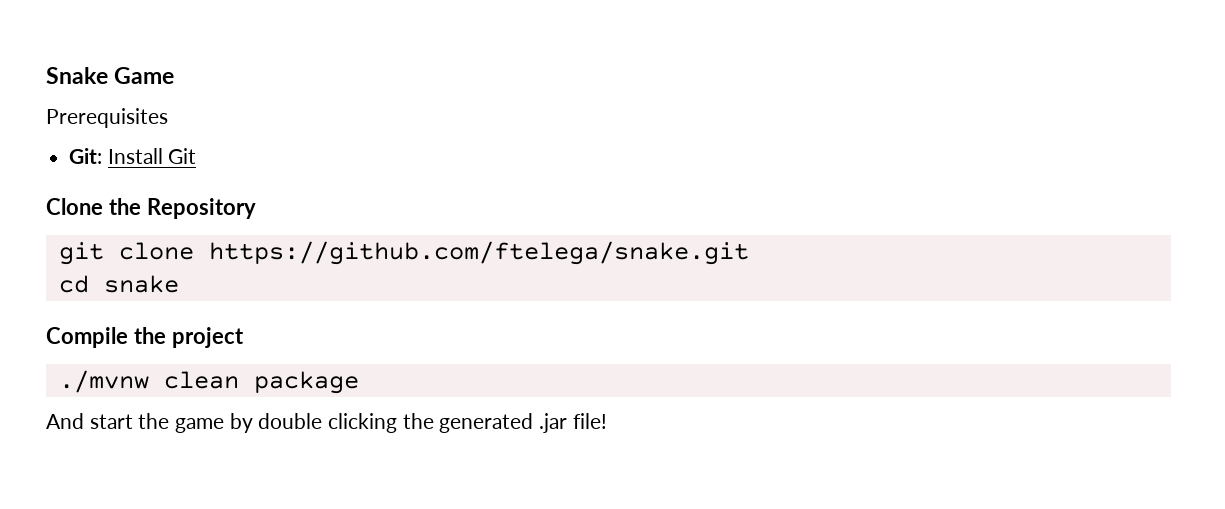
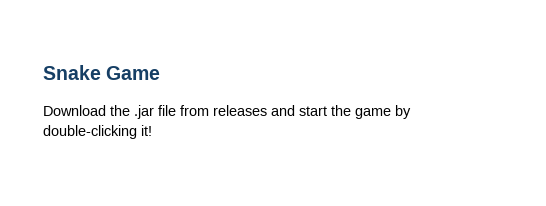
[46,108,168,128] [69,148,197,164] [46,198,256,219] [58,241,749,265] [58,275,179,293] [46,327,244,348] [58,370,359,394] [46,413,607,433] Prerequisites // Git: Install Git // Clone the Repository // git clone https://github.com/ftelega/snake.git // cd snake // Compile the project // ./mvnw clean package // And start the game by double clicking the generated .jar file! -> [43,105,411,119] [43,125,152,139] Download the .jar file from releases and start the game by double-clicking it!

